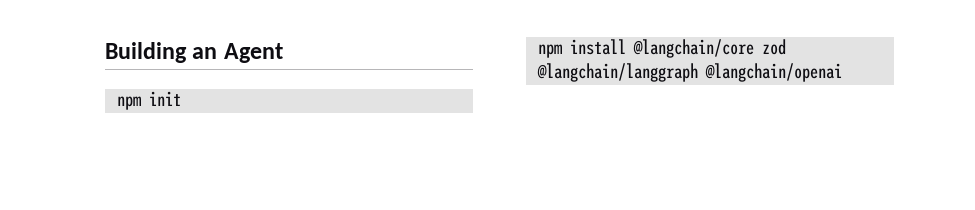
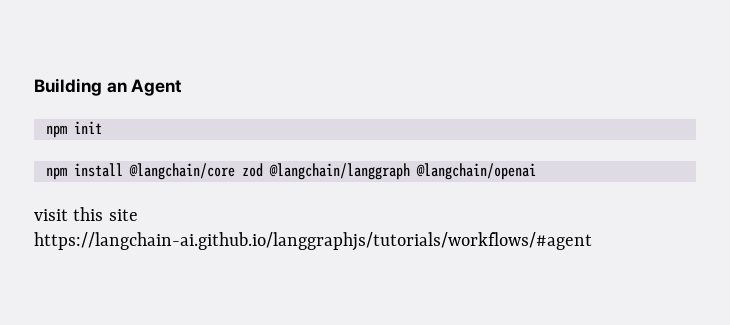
(842, 72) none -> [34,207,138,221] [34,232,592,251] // visit this site https://langchain-ai.github.io/langgraphjs/tutorials/workflows/#agent

